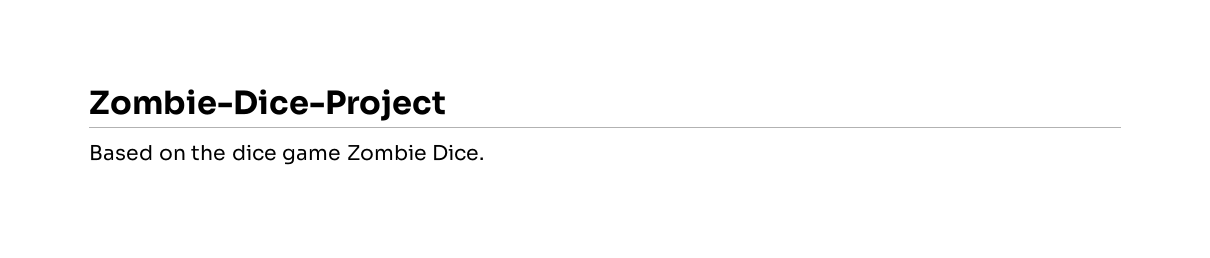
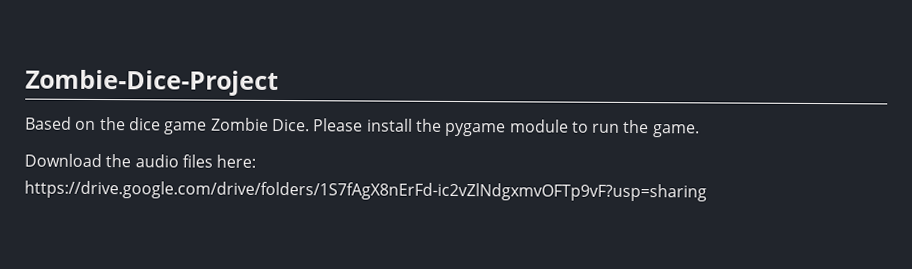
(485, 152) none -> [313,118,700,138] [24,153,257,168] [24,180,707,202] Please install the pygame module to run the game. // Download the audio files here: https://drive.google.com/drive/folders/1S7fAgX8nErFd-ic2vZlNdgxmvOFTp9vF?usp=sharing

